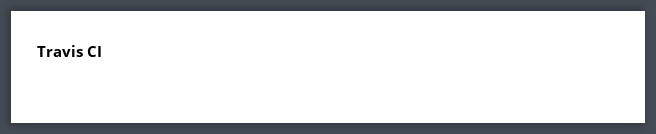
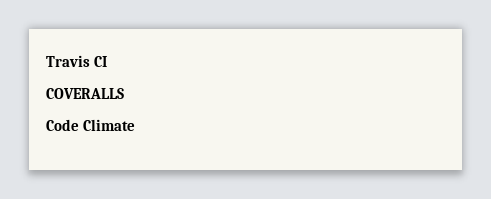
(102, 51) none -> [46,88,124,99] [46,119,136,131] // COVERALLS // Code Climate

